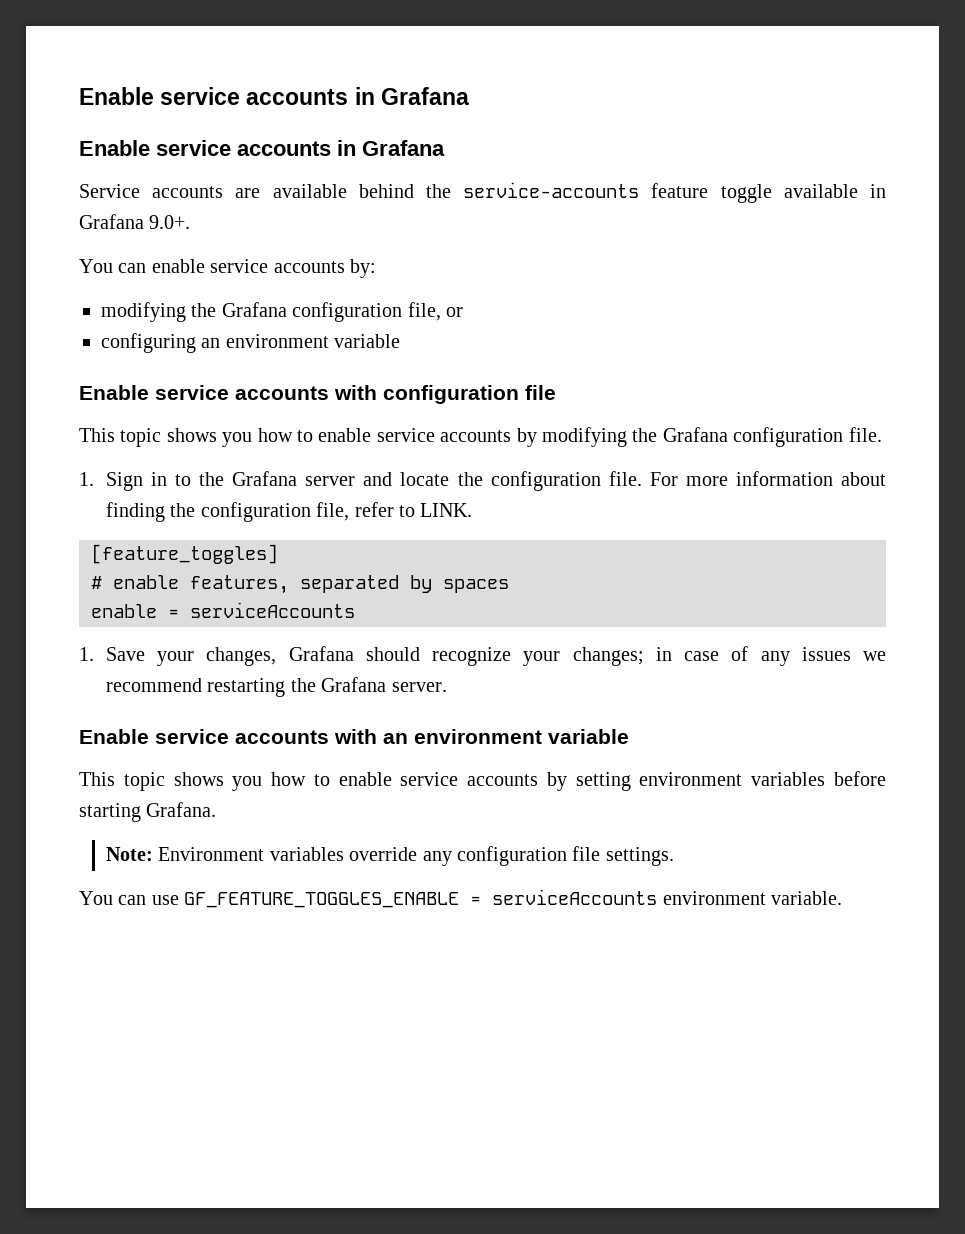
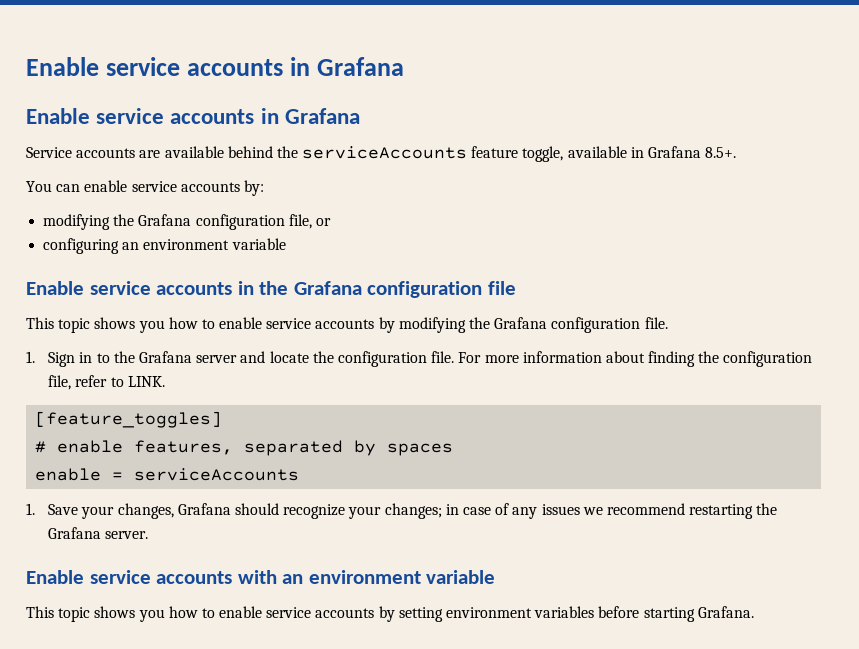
[463,182,772,203] service-accounts feature toggle -> [302,146,564,162] serviceAccounts feature toggle,
[149,215,191,229] 9.0+. -> [705,147,737,158] 8.5+.
[334,385,377,400] with -> [237,281,362,295] in the Grafana
[105,846,674,866] [79,889,842,908] // Note: Environment variables override any configuration file settings. // You can use GF_FEATURE_TOGGLES_ENABLE = serviceAccounts environment variable. -> (754, 612) none

